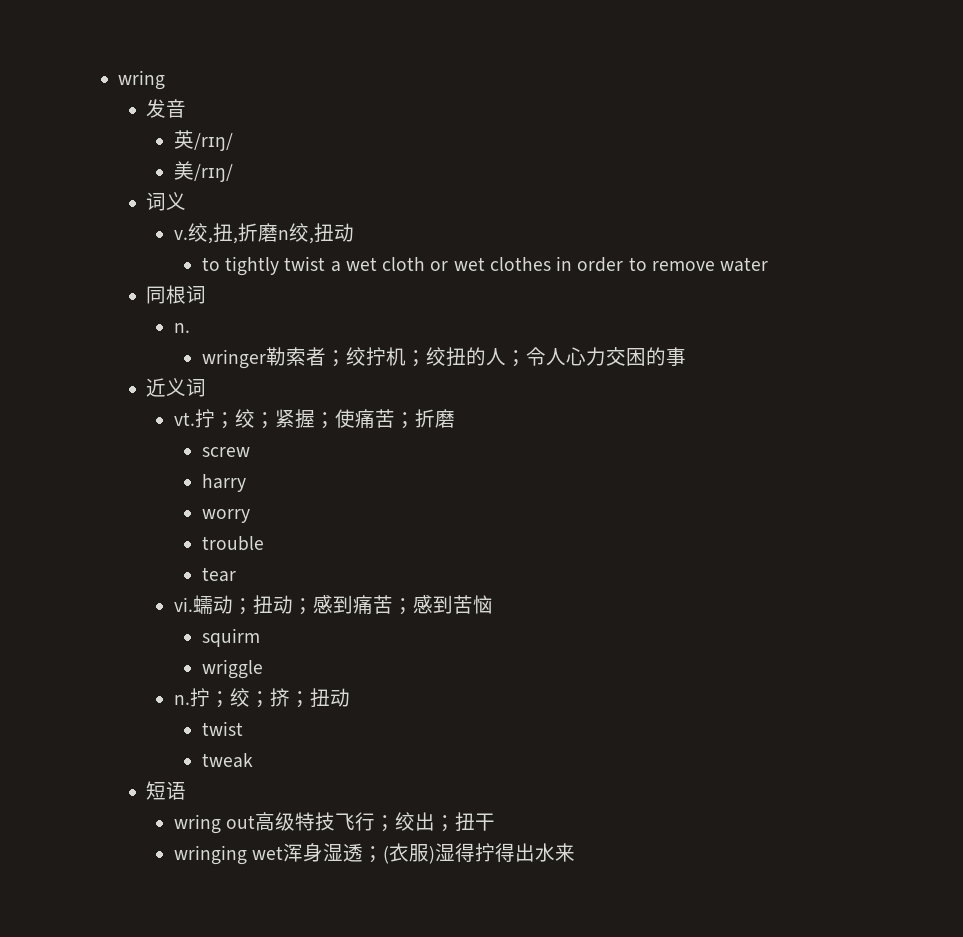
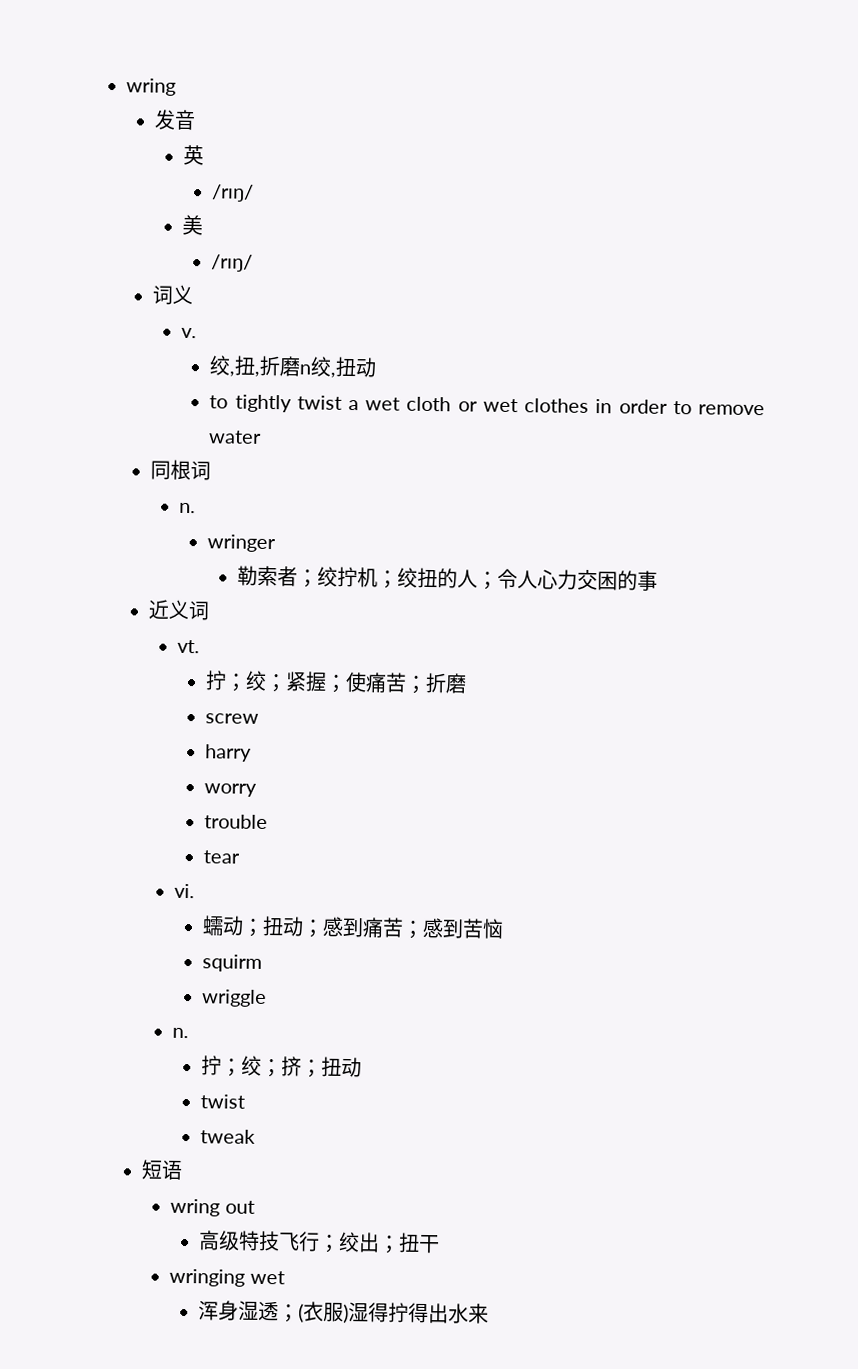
(195, 139) none -> (205, 155) //
(195, 170) none -> (204, 225) //
(189, 235) none -> (198, 333) //
(266, 359) none -> (277, 543) //
(196, 419) none -> (201, 646) //
(194, 604) none -> (196, 891) //
(191, 700) none -> (190, 1033) //
(256, 822) none -> (255, 1207) //
(284, 853) none -> (285, 1277) //

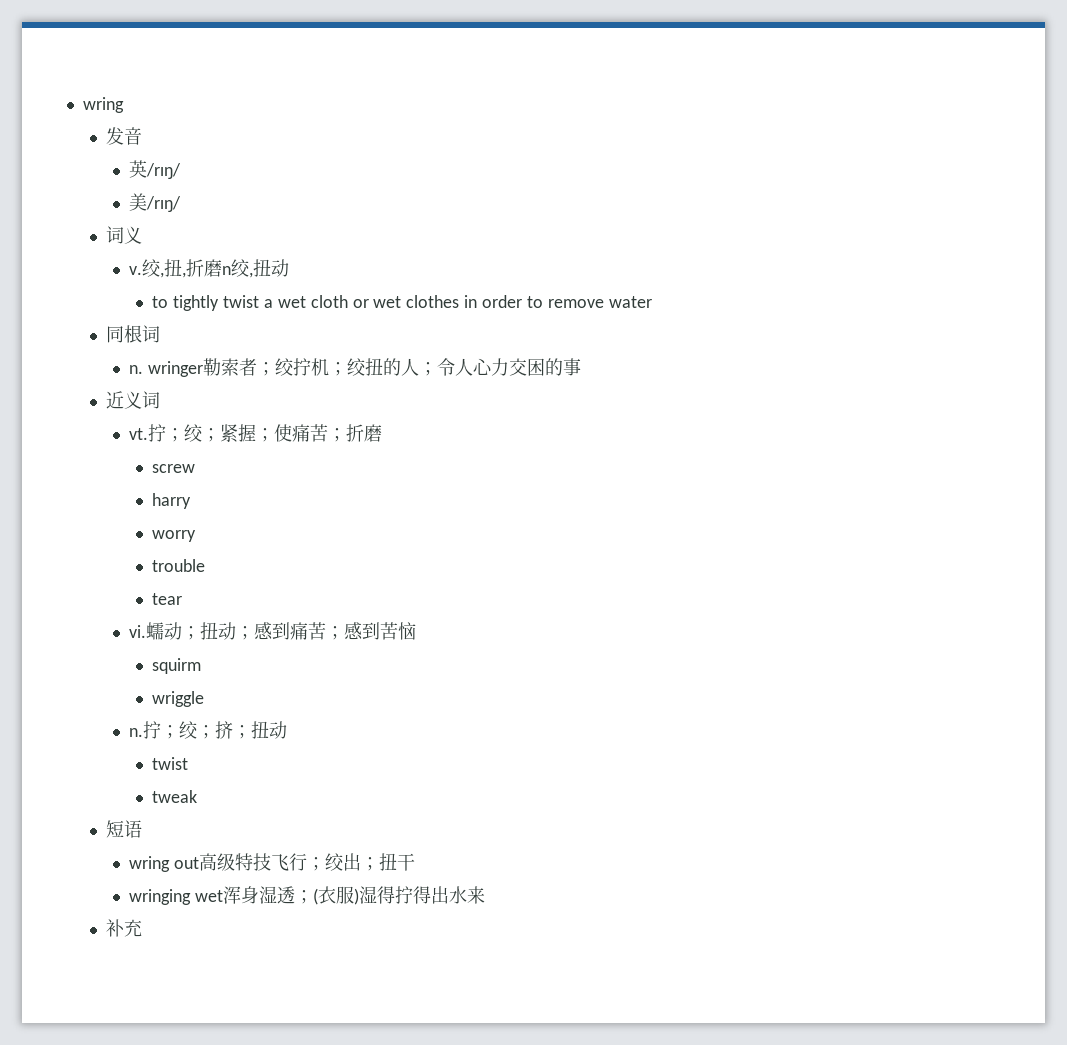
(205, 155) // -> (148, 169) none
(204, 225) // -> (148, 202) none
(198, 333) // -> (143, 270) none
(197, 508) // -> (144, 369) none
(277, 543) // -> (204, 369) none
(201, 646) // -> (149, 434) none
(196, 891) // -> (147, 631) none
(190, 1033) // -> (144, 732) none
(255, 1207) // -> (200, 863) none
(285, 1277) // -> (224, 896) none
(490, 1313) none -> [106,919,143,937] // 补充

